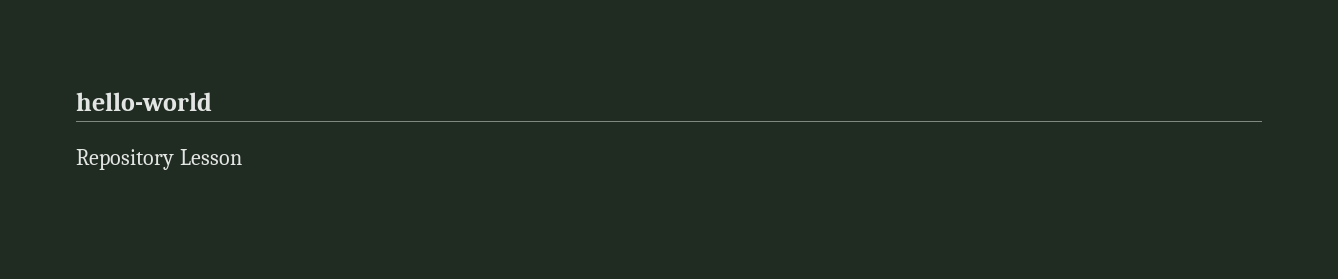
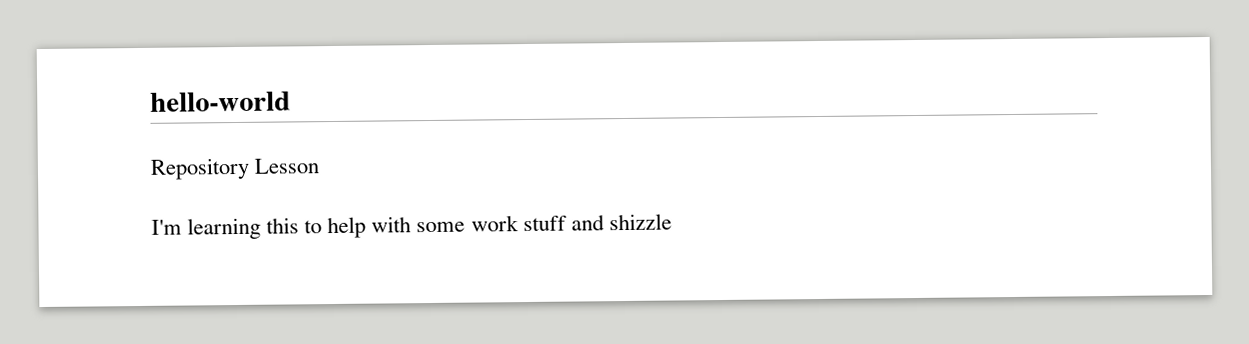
(242, 157) none -> [151,213,672,240] // I'm learning this to help with some work stuff and shizzle

